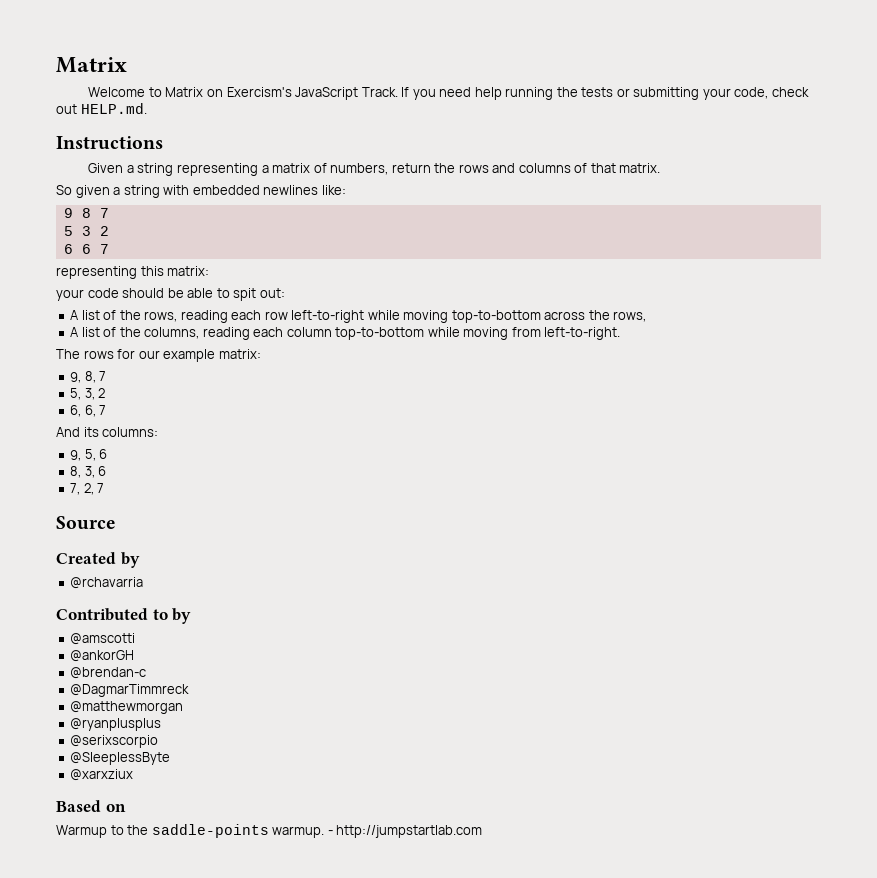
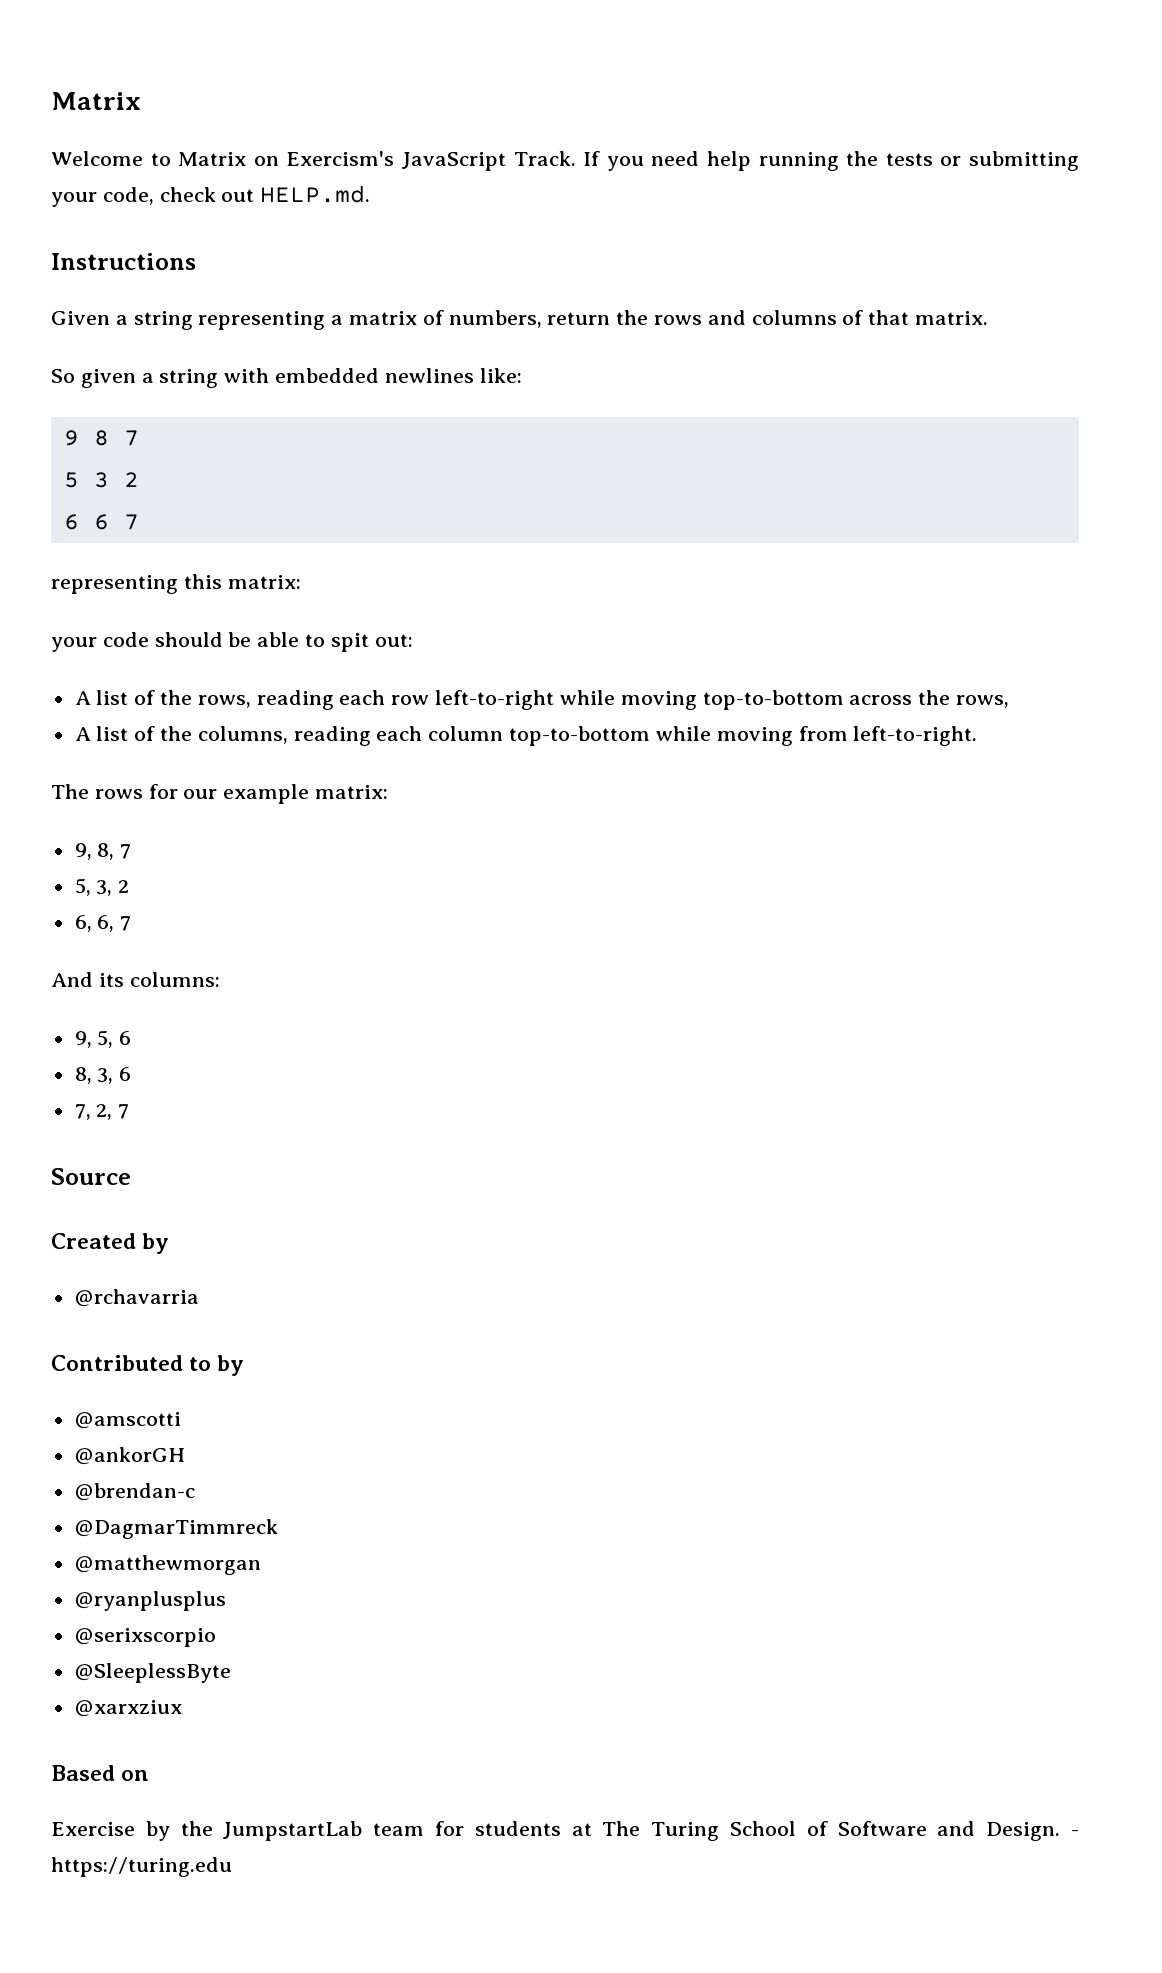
[56,824,483,838] Warmup to the saddle-points warmup. - http://jumpstartlab.com -> [51,1821,1080,1841] [51,1857,232,1877] Exercise by the JumpstartLab team for students at The Turing School of Software and Design. - https://turing.edu

